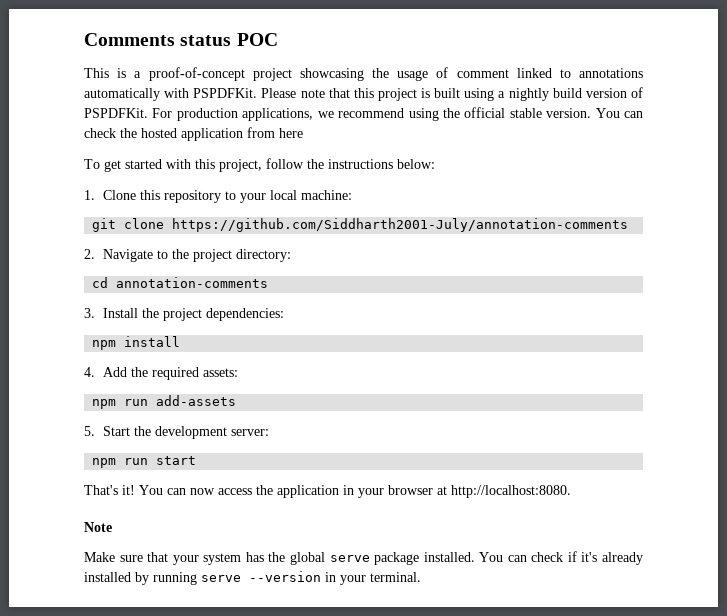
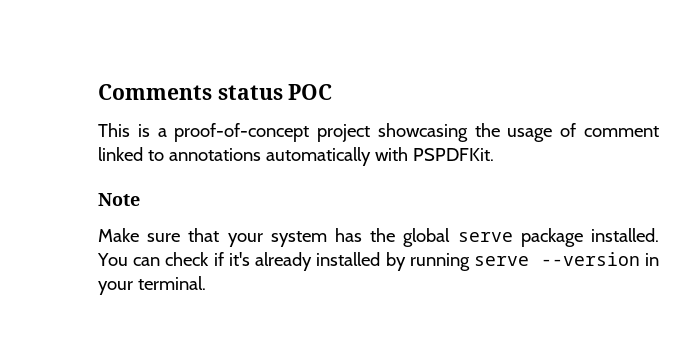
[261,87,643,101] [84,107,644,121] [84,127,303,141] [84,158,435,172] [84,190,352,203] [92,218,629,232] [84,249,291,262] [92,277,269,288] [84,308,284,321] [92,336,181,350] [84,367,238,380] [92,395,237,409] [84,426,269,439] [92,456,197,468] [84,485,571,498] Please note that this project is built using a nightly build version of PSPDFKit. For production applications, we recommend using the official stable version. You can check the hosted application from here // To get started with this project, follow the instructions below: // 1. Clone this repository to your local machine: // git clone https://github.com/Siddharth2001-July/annotation-comments // 2. Navigate to the project directory: // cd annotation-comments // 3. Install the project dependencies: // npm install // 4. Add the required assets: // npm run add-assets // 5. Start the development server: // npm run start // That's it! You can now access the application in your browser at http://localhost:8080. -> (494, 154) none

